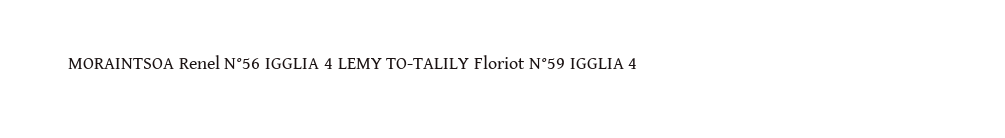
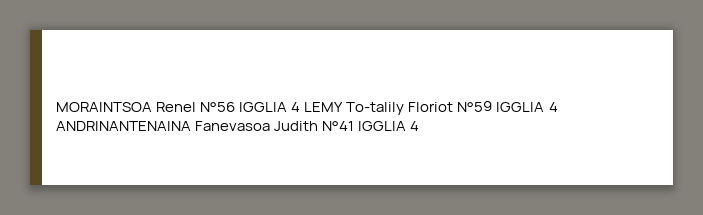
[386,58,470,69] TO-TALILY -> [346,102,405,115] To-talily
(638, 63) none -> [56,121,420,131] ANDRINANTENAINA Fanevasoa Judith N°41 IGGLIA 4

